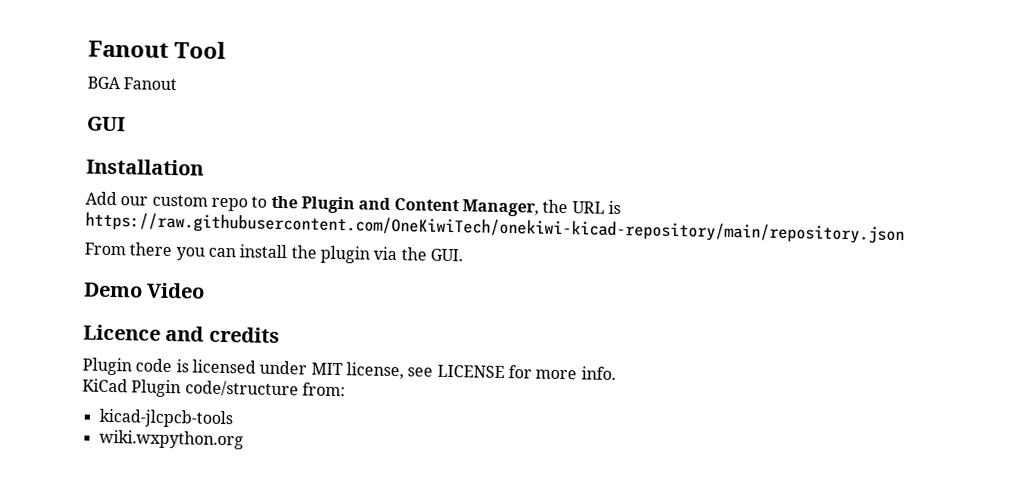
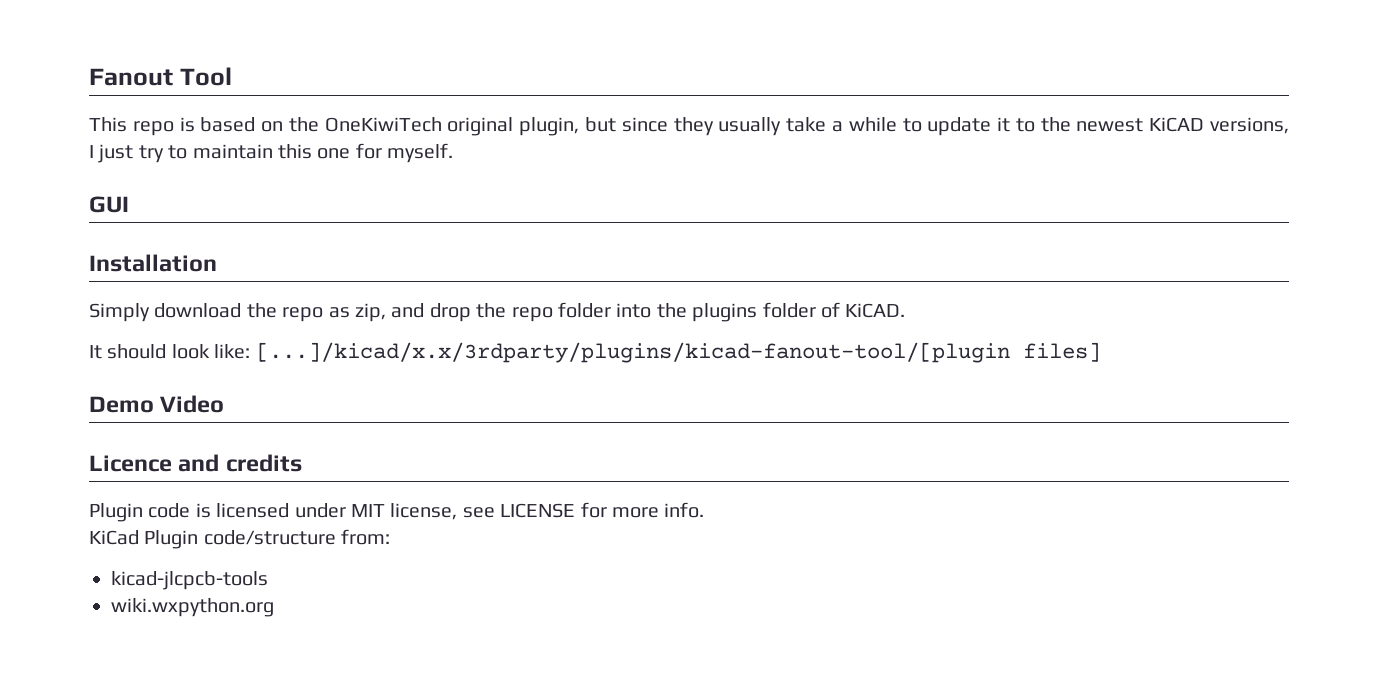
[87,76,178,91] [86,116,126,132] [86,158,204,176] [85,191,621,217] [85,211,905,245] [84,242,463,264] BGA Fanout // GUI // Installation // Add our custom repo to the Plugin and Content Manager, the URL is https://raw.githubusercontent.com/OneKiwiTech/onekiwi-kicad-repository/main/repository.json // From there you can install the plugin via the GUI. -> [89,117,1289,136] [89,143,454,163] [89,196,129,213] [89,254,217,272] [89,302,906,322] [89,342,1101,363] This repo is based on the OneKiwiTech original plugin, but since they usually take a while to update it to the newest KiCAD versions, I just try to maintain this one for myself. // GUI // Installation // Simply download the repo as zip, and drop the repo folder into the plugins folder of KiCAD. // It should look like: [...]/kicad/x.x/3rdparty/plugins/kicad-fanout-tool/[plugin files]

